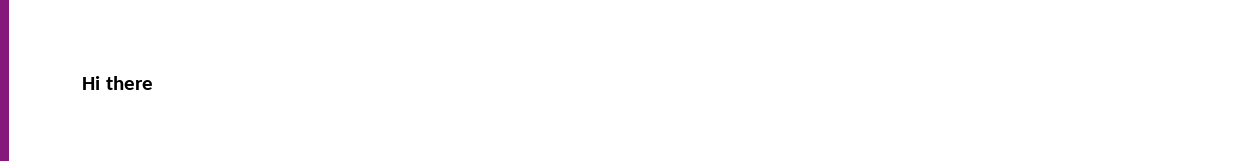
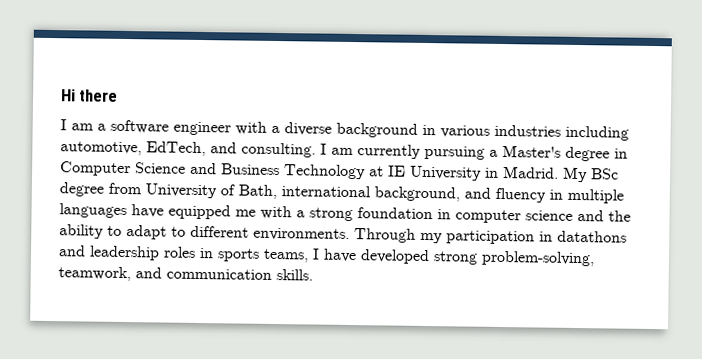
(153, 83) none -> [60,119,629,141] [60,141,628,162] [60,161,619,183] [59,182,624,204] [59,203,631,224] [59,224,627,245] [58,245,595,267] [58,266,313,282] // I am a software engineer with a diverse background in various industries including automotive, EdTech, and consulting. I am currently pursuing a Master's degree in Computer Science and Business Technology at IE University in Madrid. My BSc degree from University of Bath, international background, and fluency in multiple languages have equipped me with a strong foundation in computer science and the ability to adapt to different environments. Through my participation in datathons and leadership roles in sports teams, I have developed strong problem-solving, teamwork, and communication skills.

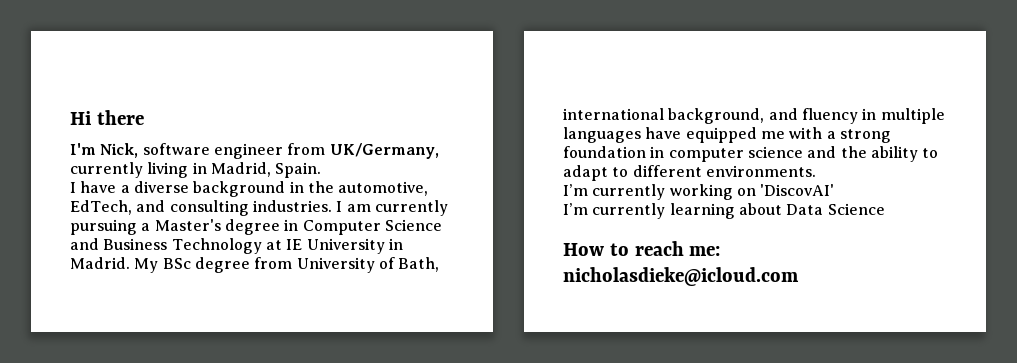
[60,119,267,136] I am a software engineer with -> [70,143,439,159] [70,162,322,178] [70,181,117,193] I'm Nick, software engineer from UK/Germany, currently living in Madrid, Spain. // I have
[440,124,629,141] various industries including -> [307,181,334,193] the
[241,142,316,158] consulting. -> [169,200,332,216] consulting industries.
[354,228,627,245] [58,245,595,267] [58,266,313,282] Through my participation in datathons and leadership roles in sports teams, I have developed strong problem-solving, teamwork, and communication skills. -> [563,184,835,200] [563,203,885,219] [563,241,721,256] [563,267,799,286] // I’m currently working on 'DiscovAI' // I’m currently learning about Data Science // How to reach me: nicholasdieke@icloud.com

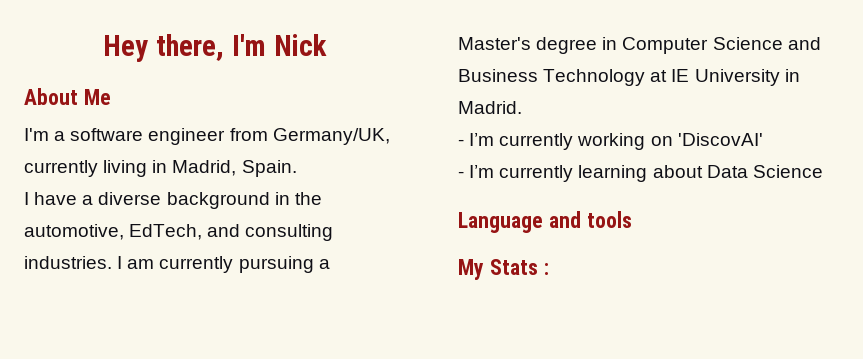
[70,110,144,125] [70,143,139,158] Hi there // I'm Nick, -> [103,34,327,62] [24,88,111,105] [24,128,66,141] Hey there, I'm Nick // About Me // I'm a
[329,143,439,159] UK/Germany, -> [272,128,390,145] Germany/UK,
[134,257,440,273] [563,108,945,124] [563,127,891,143] [563,146,939,162] [563,165,816,181] My BSc degree from University of Bath, international background, and fluency in multiple languages have equipped me with a strong foundation in computer science and the ability to adapt to different environments. // -> [458,139,464,146] // -
(835, 190) none -> [458,171,464,178] -
[563,241,721,256] [563,267,799,286] How to reach me: nicholasdieke@icloud.com -> [458,211,632,233] [458,259,549,280] Language and tools // My Stats :

